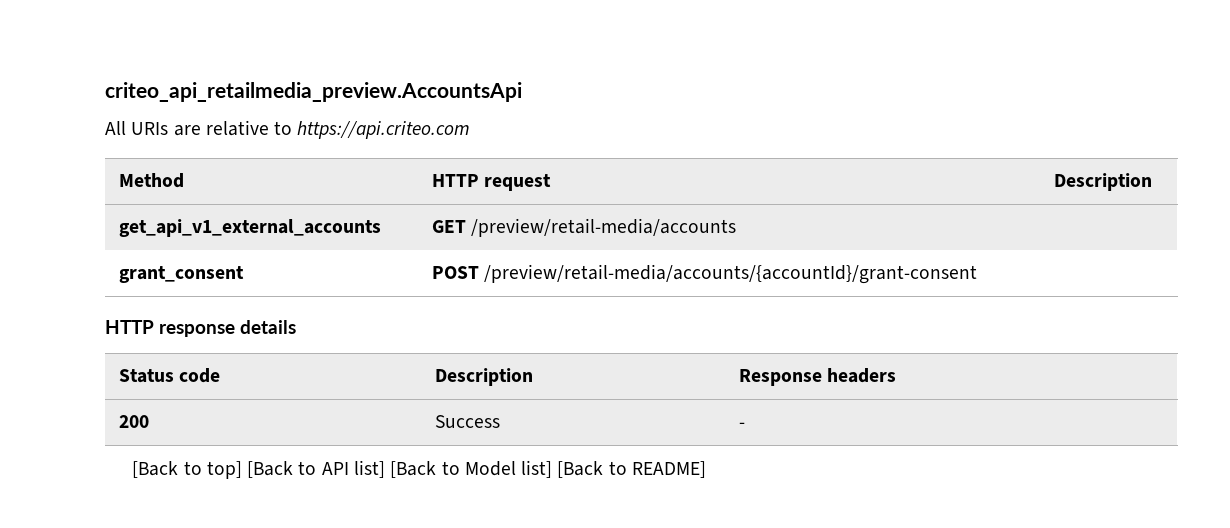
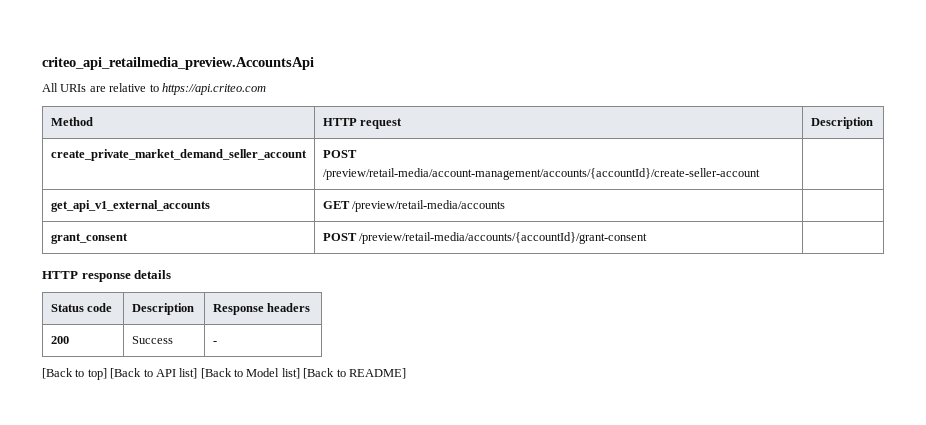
(1152, 182) none -> [50,149,307,161] [322,150,357,158] [322,168,760,180] // create_private_market_demand_seller_account | POST /preview/retail-media/account-management/accounts/{accountId}/create-seller-account |

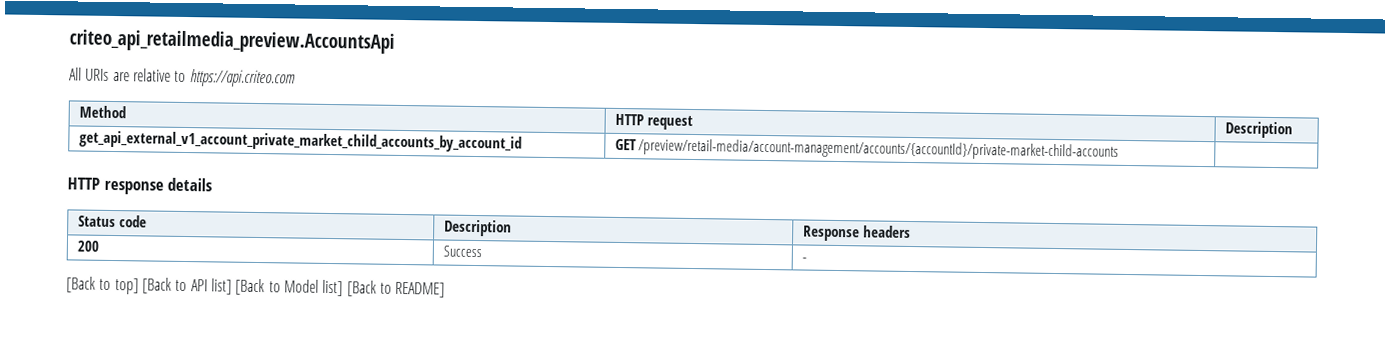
[50,149,307,161] [322,150,357,158] [322,168,760,180] [50,200,210,212] [322,200,506,212] [50,233,128,244] [322,232,648,244] create_private_market_demand_seller_account | POST /preview/retail-media/account-management/accounts/{accountId}/create-seller-account | // get_api_v1_external_accounts | GET /preview/retail-media/accounts | // grant_consent | POST /preview/retail-media/accounts/{accountId}/grant-consent -> [78,130,522,153] [614,138,1120,161] get_api_external_v1_account_private_market_child_accounts_by_account_id | GET /preview/retail-media/account-management/accounts/{accountId}/private-market-child-accounts

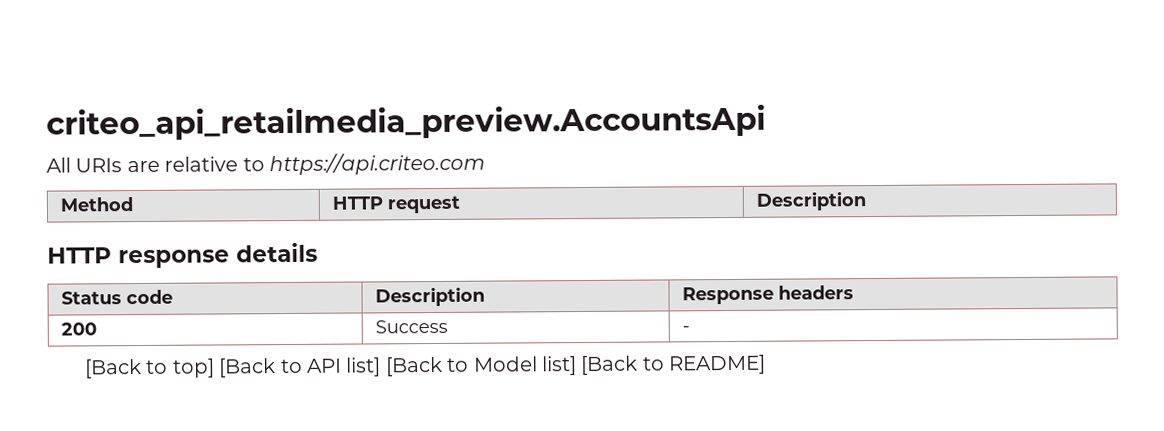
[78,130,522,153] [614,138,1120,161] // get_api_external_v1_account_private_market_child_accounts_by_account_id | GET /preview/retail-media/account-management/accounts/{accountId}/private-market-child-accounts | -> (867, 201) none

